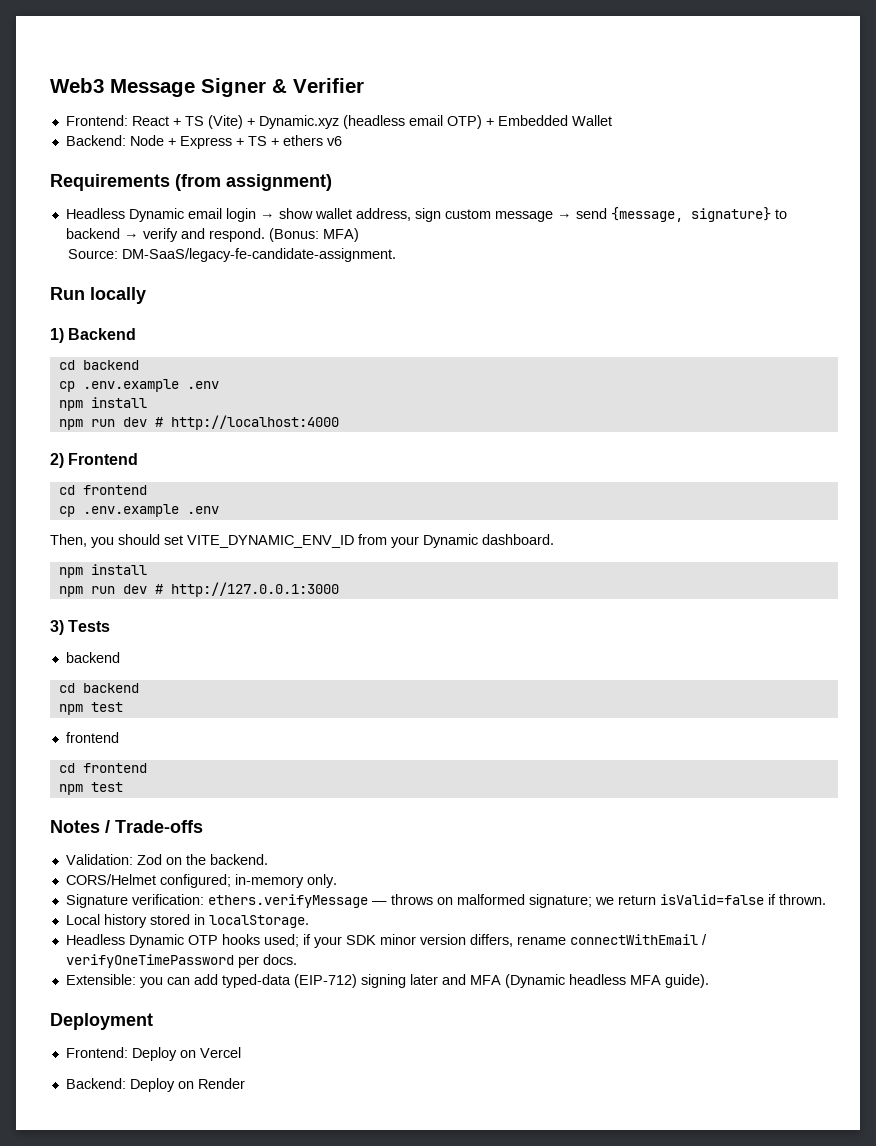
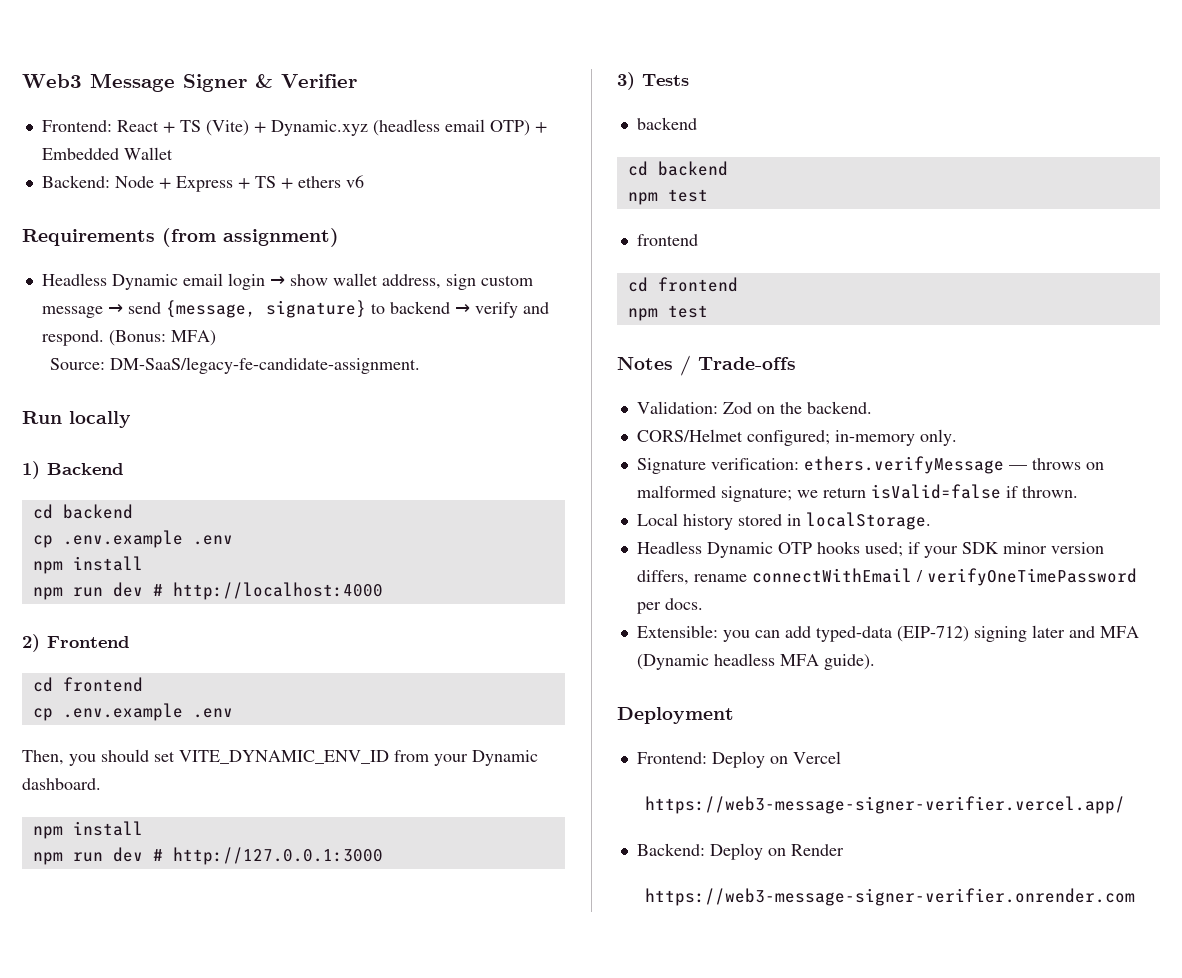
(241, 1052) none -> [645,796,1126,814] // https://web3-message-signer-verifier.vercel.app/
(245, 1083) none -> [645,888,1136,906] // https://web3-message-signer-verifier.onrender.com

